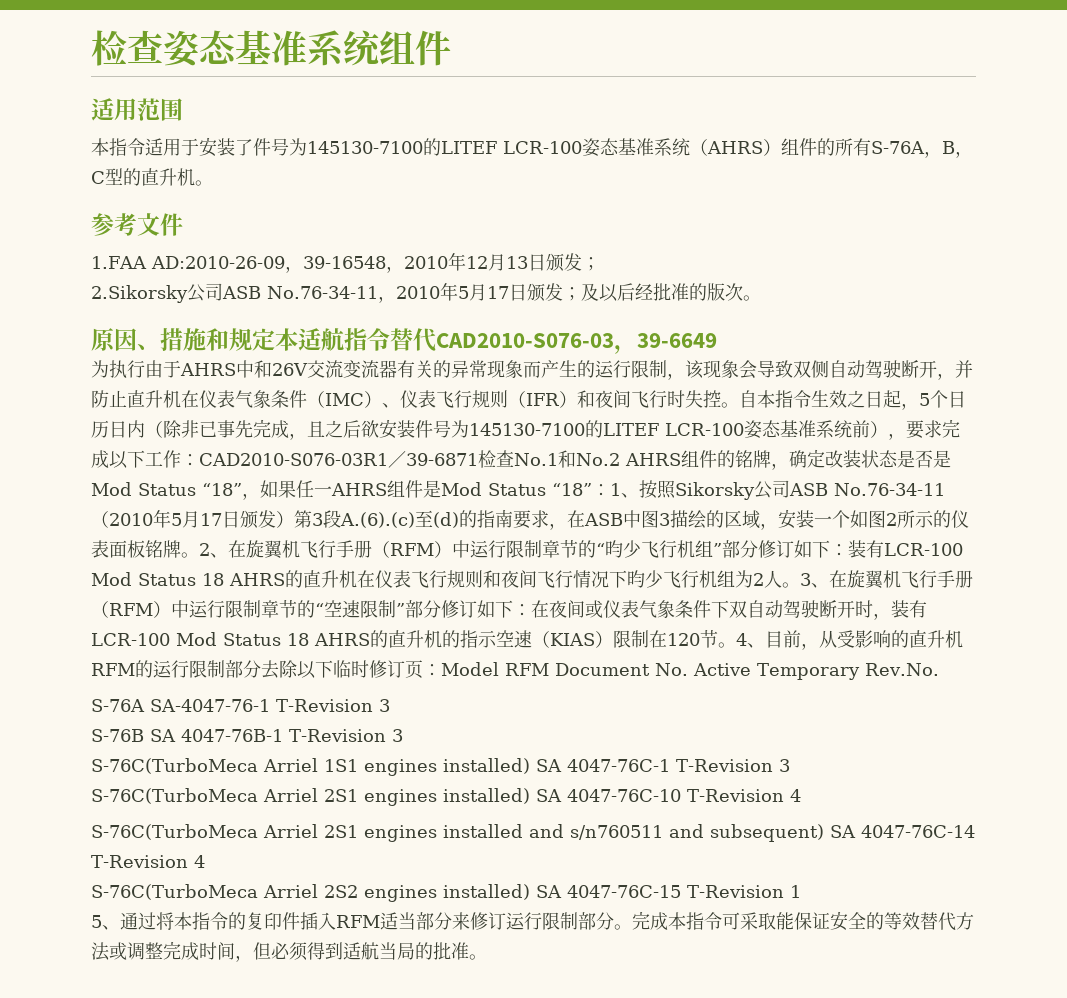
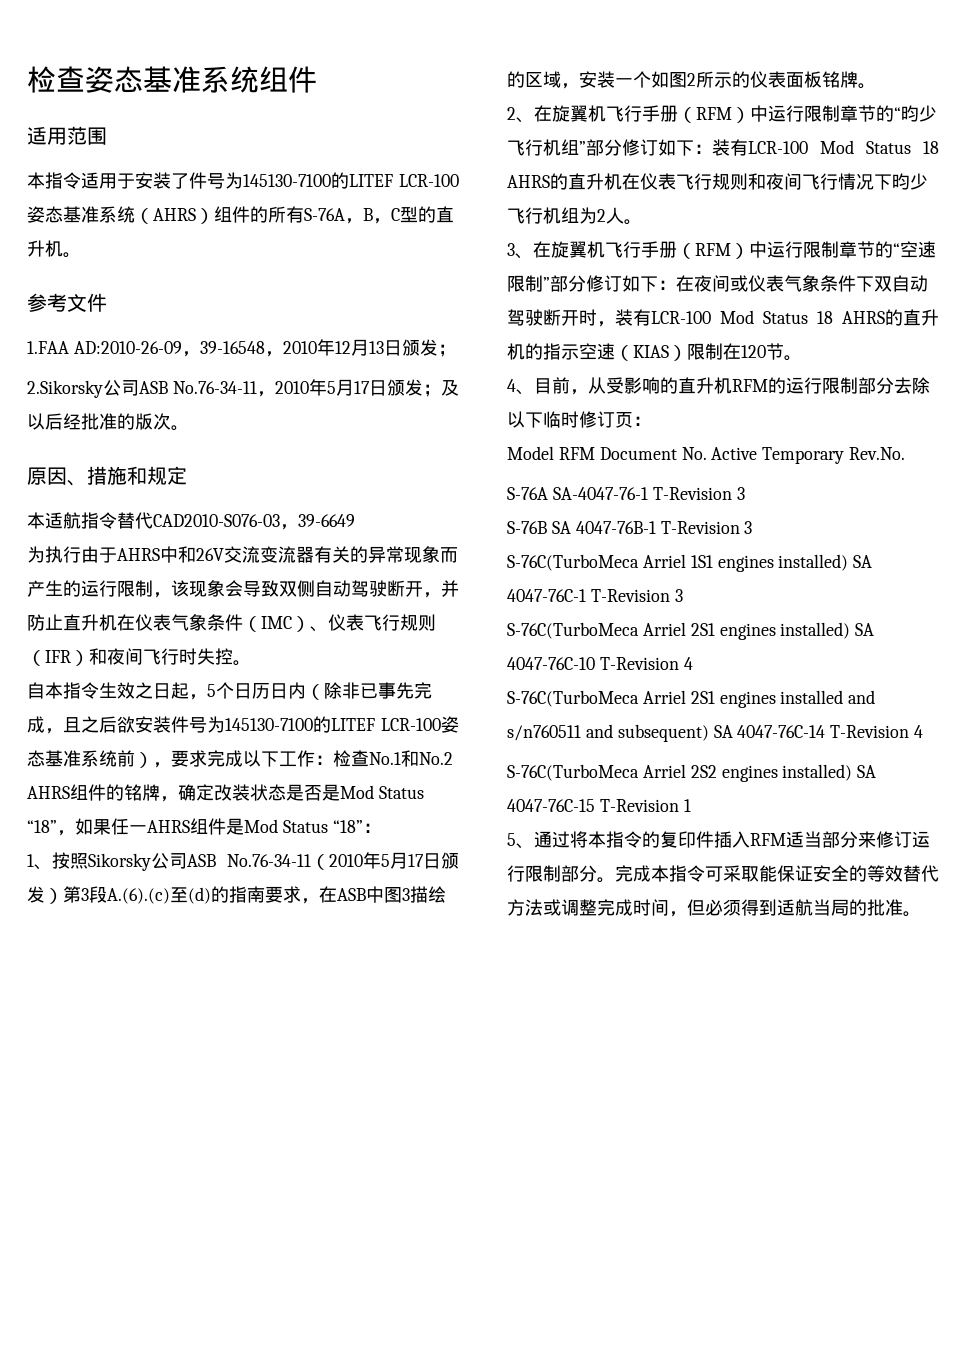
(275, 339) none -> (187, 475) //
(739, 405) none -> (251, 663) //
[199,451,478,468] CAD2010-S076-03R1／39-6871 -> (333, 760) none
(610, 490) none -> (381, 828) //
(199, 555) none -> (876, 86) //
(800, 585) none -> (642, 222) //
(736, 645) none -> (802, 358) //
(441, 670) none -> (651, 421) //

